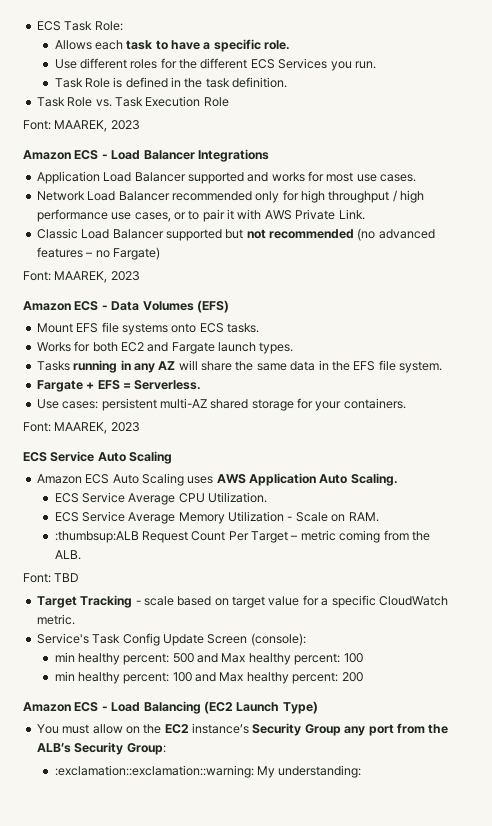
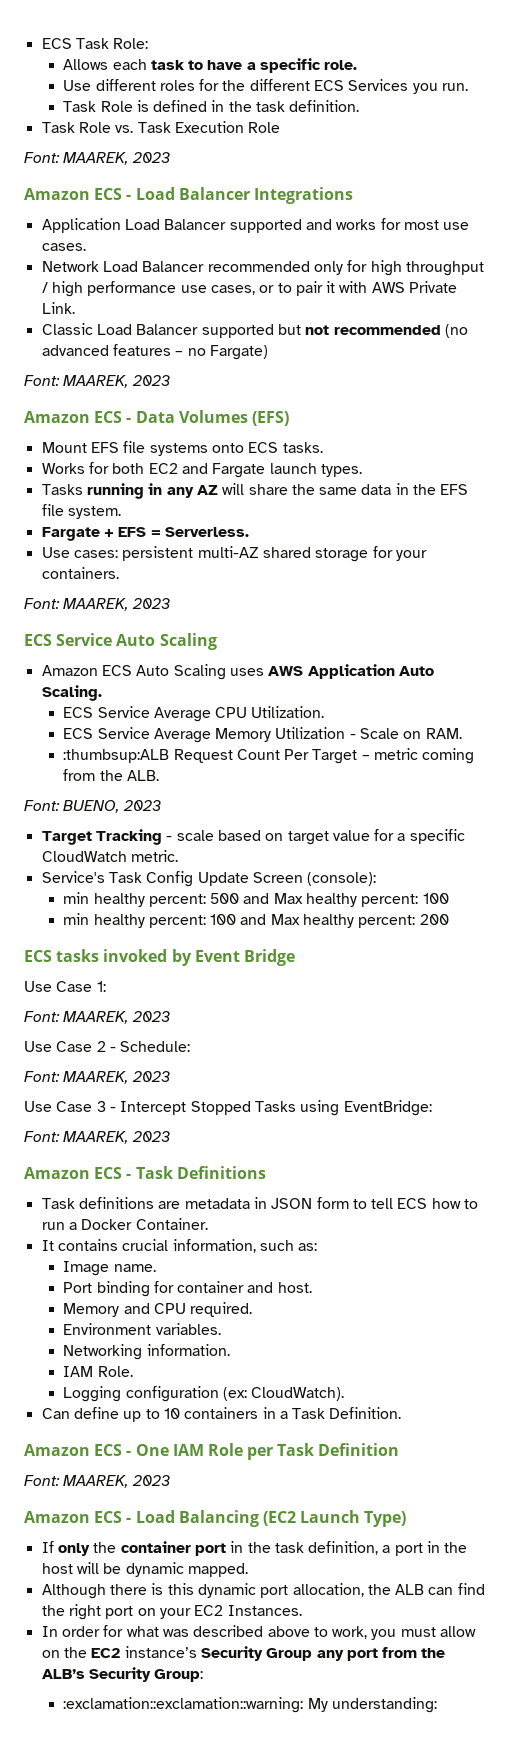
[54,573,80,582] TBD -> [63,800,161,813] BUENO, 2023
(363, 677) none -> [24,949,295,966] [24,981,106,992] [24,1011,170,1024] [24,1041,191,1052] [24,1071,170,1084] [24,1100,432,1116] [24,1131,170,1144] [24,1166,266,1179] [41,1197,479,1209] [41,1218,208,1230] [41,1239,318,1253] [63,1261,156,1276] [63,1281,312,1297] [63,1302,253,1317] [63,1323,221,1335] [63,1344,230,1360] [63,1366,133,1377] [63,1386,345,1402] [41,1407,402,1422] [24,1443,400,1460] [24,1475,170,1488] // ECS tasks invoked by Event Bridge // Use Case 1: // Font: MAAREK, 2023 // Use Case 2 - Schedule: // Font: MAAREK, 2023 // Use Case 3 - Intercept Stopped Tasks using EventBridge: // Font: MAAREK, 2023 // Amazon ECS - Task Definitions // Task definitions are metadata in JSON form to tell ECS how to run a Docker Container. // It contains crucial information, such as: // Image name. // Port binding for container and host. // Memory and CPU required. // Environment variables. // Networking information. // IAM Role. // Logging configuration (ex: CloudWatch). // Can define up to 10 containers in a Task Definition. // Amazon ECS - One IAM Role per Task Definition // Font: MAAREK, 2023
[36,724,59,734] You -> [41,1541,468,1556] [41,1562,248,1577] [41,1583,485,1599] [41,1604,302,1620] [41,1625,397,1640] If only the container port in the task definition, a port in the host will be dynamic mapped. // Although there is this dynamic port allocation, the ALB can find the right port on your EC2 Instances. // In order for what was described above to work, you

